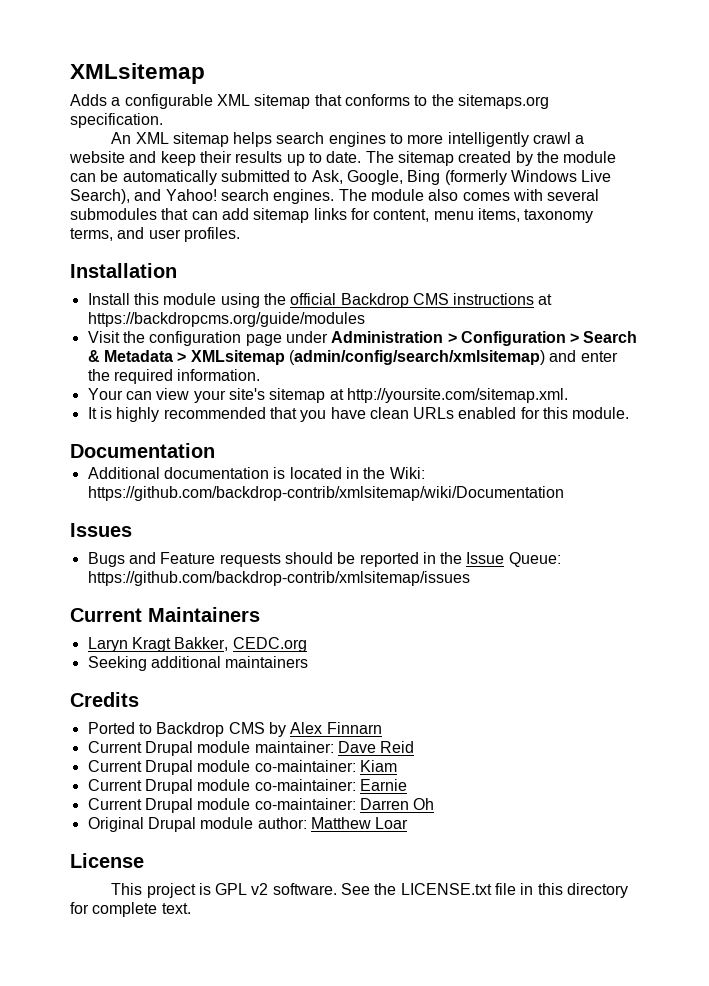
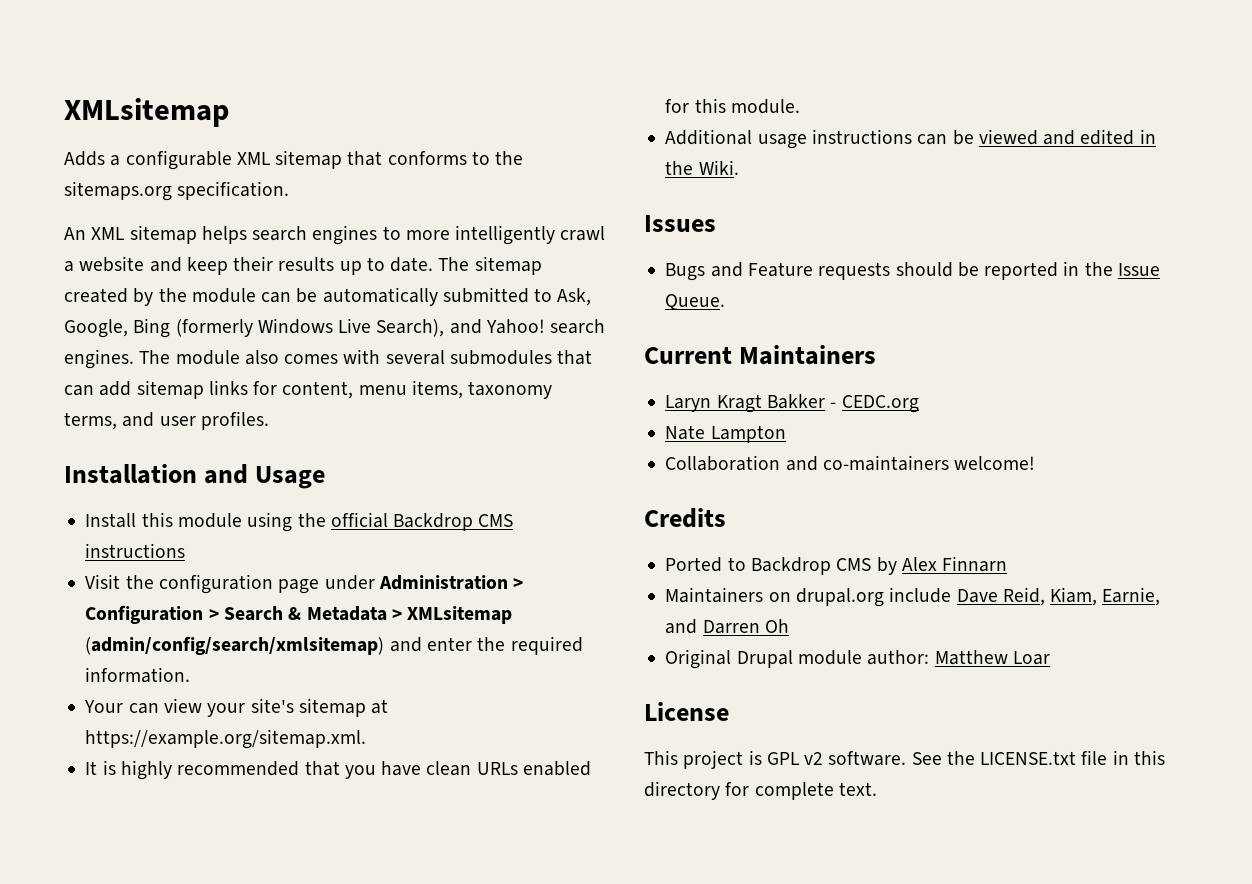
(177, 270) none -> [204,464,326,489] and Usage
[538,294,553,305] [87,312,365,327] at https://backdropcms.org/guide/modules -> (186, 550) none
[346,388,568,403] http://yoursite.com/sitemap.xml. -> [85,729,367,749] https://example.org/sitemap.xml.
[70,443,215,458] // Documentation -> (800, 106) none
[163,467,425,479] [87,486,564,501] documentation is located in the Wiki: https://github.com/backdrop-contrib/xmlsitemap/wiki/Documentation -> [757,129,1156,149] [665,160,739,175] usage instructions can be viewed and edited in the Wiki.
[508,552,561,567] [87,571,470,586] Queue: https://github.com/backdrop-contrib/xmlsitemap/issues -> [665,294,726,310] Queue.
[174,637,229,651] Bakker, -> [766,394,837,409] Bakker -
[87,656,309,671] Seeking additional maintainers -> [665,425,786,443] [665,455,1036,471] Nate Lampton // Collaboration and co-maintainers welcome!
[87,741,415,756] [87,760,397,775] [87,779,407,794] [87,798,356,813] Current Drupal module maintainer: Dave Reid // Current Drupal module co-maintainer: Kiam // Current Drupal module co-maintainer: Earnie // Current Drupal module co-maintainer: -> [665,587,1161,607] [665,619,698,634] Maintainers on drupal.org include Dave Reid, Kiam, Earnie, and

